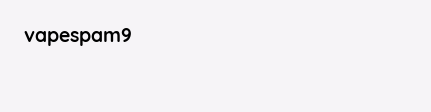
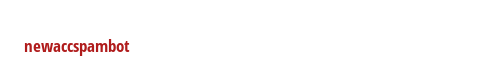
[24,28,132,46] vapespam9 -> [24,39,130,56] newaccspambot

